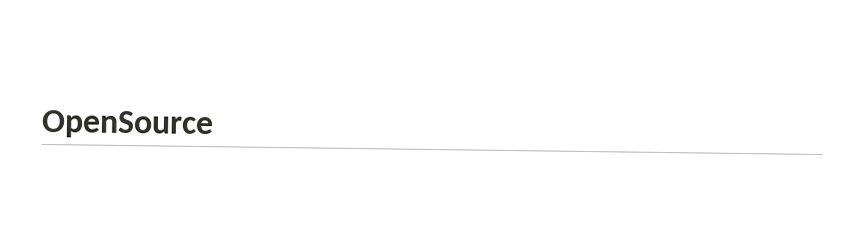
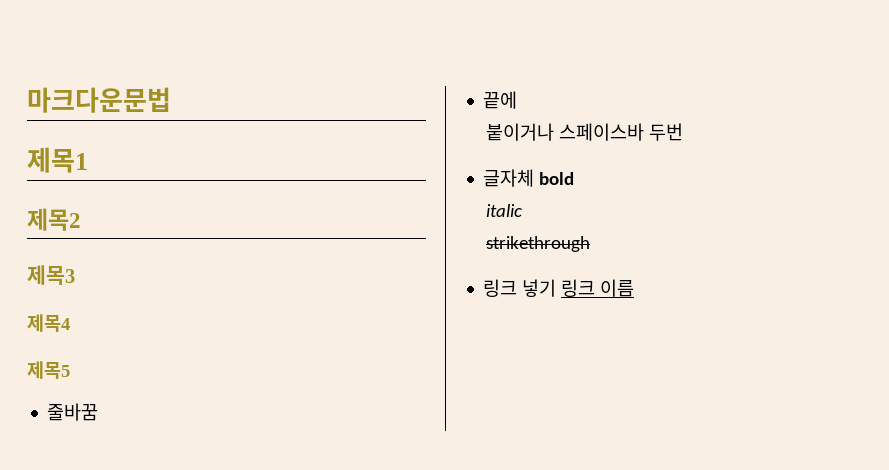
[41,109,214,140] OpenSource -> [27,87,171,113] [27,147,88,173] [27,208,81,231] [27,265,75,285] [27,314,70,332] [27,361,70,379] [47,403,99,421] [483,91,518,109] [486,123,684,141] [483,169,575,187] [486,204,523,217] [486,236,591,252] [483,279,635,297] 마크다운문법 // 제목1 // 제목2 // 제목3 // 제목4 // 제목5 // 줄바꿈 // 끝에 // 붙이거나 스페이스바 두번 // 글자체 bold // italic // strikethrough // 링크 넣기 링크 이름

